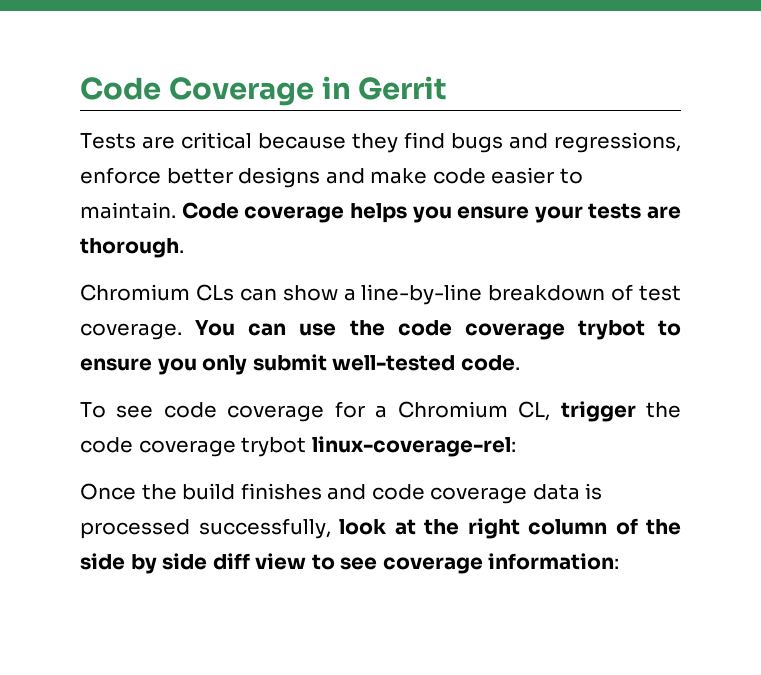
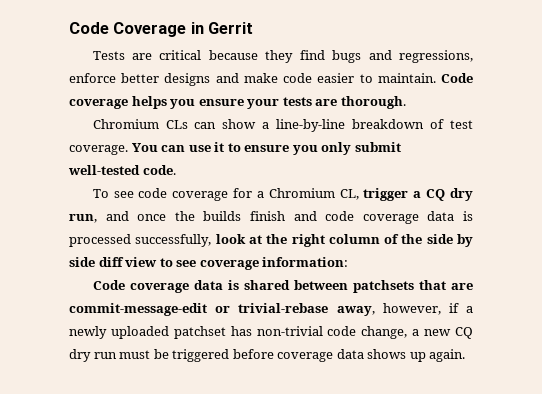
[349,320,645,340] the code coverage trybot -> [214,142,225,152] it
[646,402,682,418] [80,436,516,457] [80,483,322,500] the code coverage trybot linux-coverage-rel: // Once the build finishes -> [413,188,474,201] [69,211,285,223] a CQ dry run, and once the builds finish
(620, 561) none -> [92,280,473,293] [69,303,474,316] [69,326,474,339] [69,349,466,362] // Code coverage data is shared between patchsets that are commit-message-edit or trivial-rebase away, however, if a newly uploaded patchset has non-trivial code change, a new CQ dry run must be triggered before coverage data shows up again.

